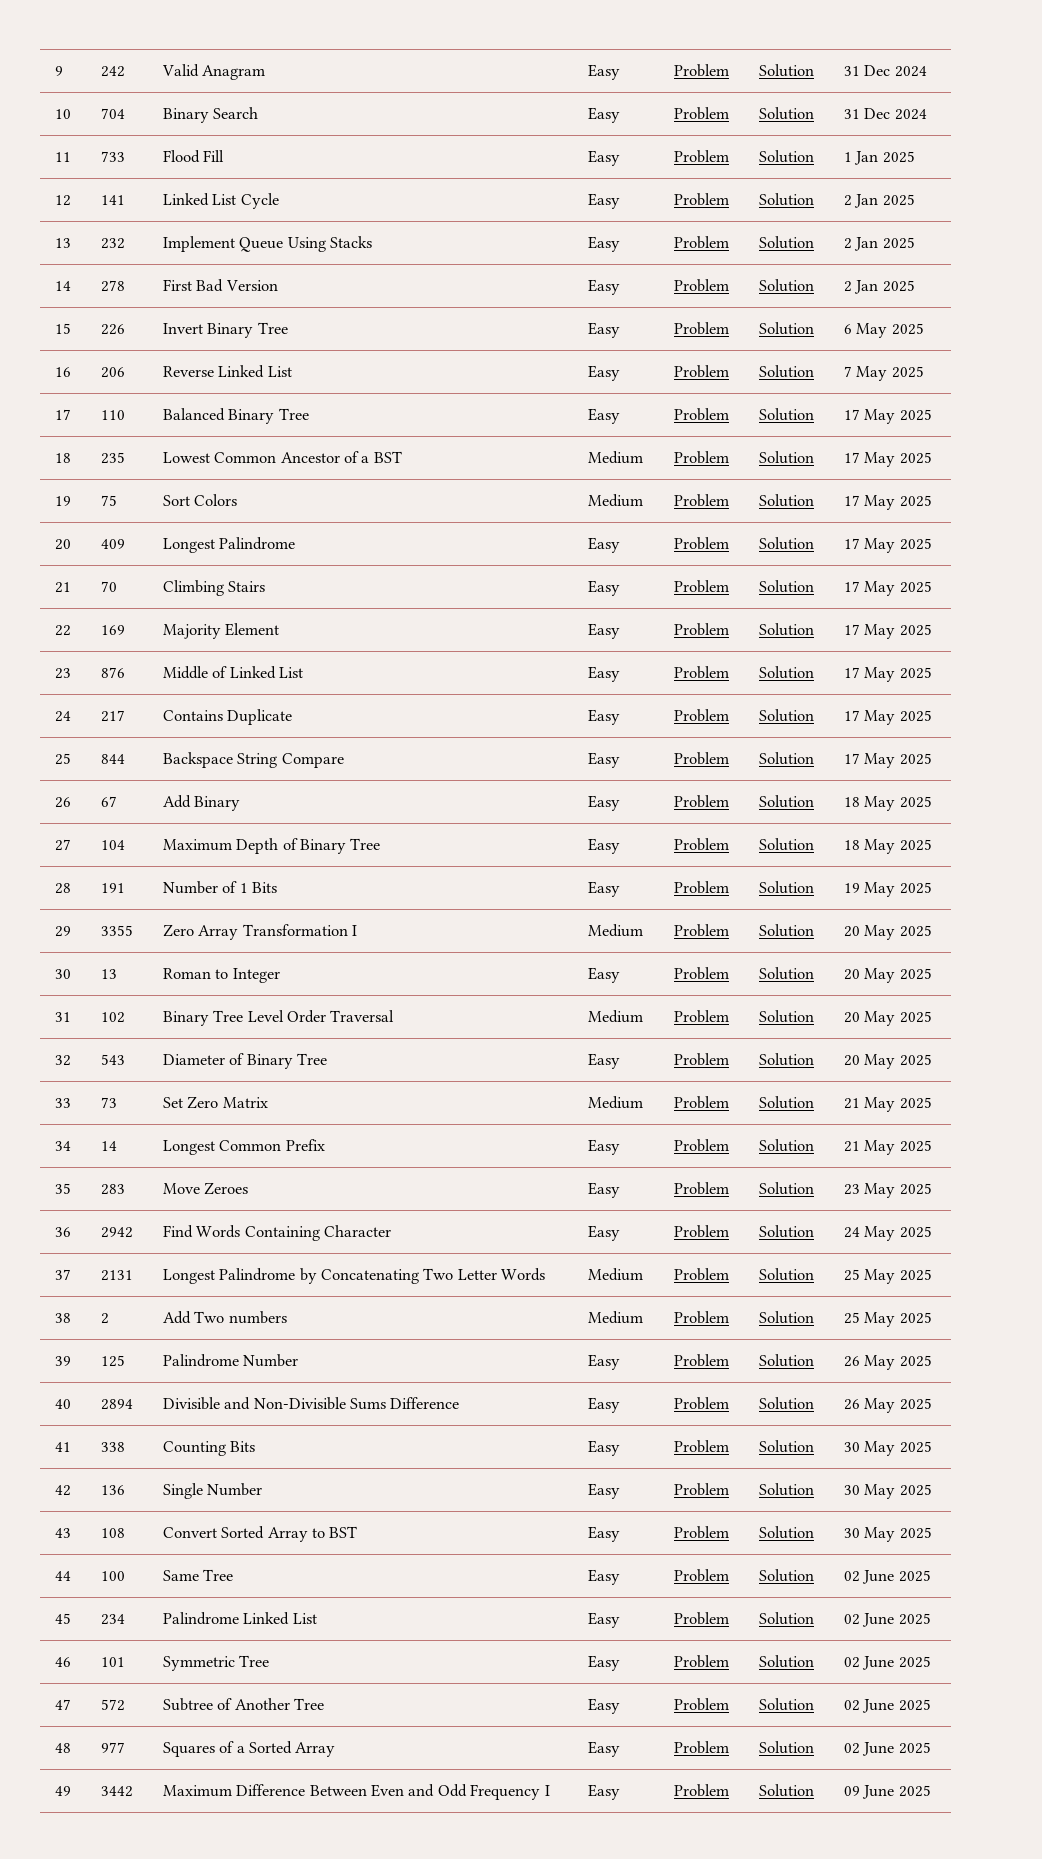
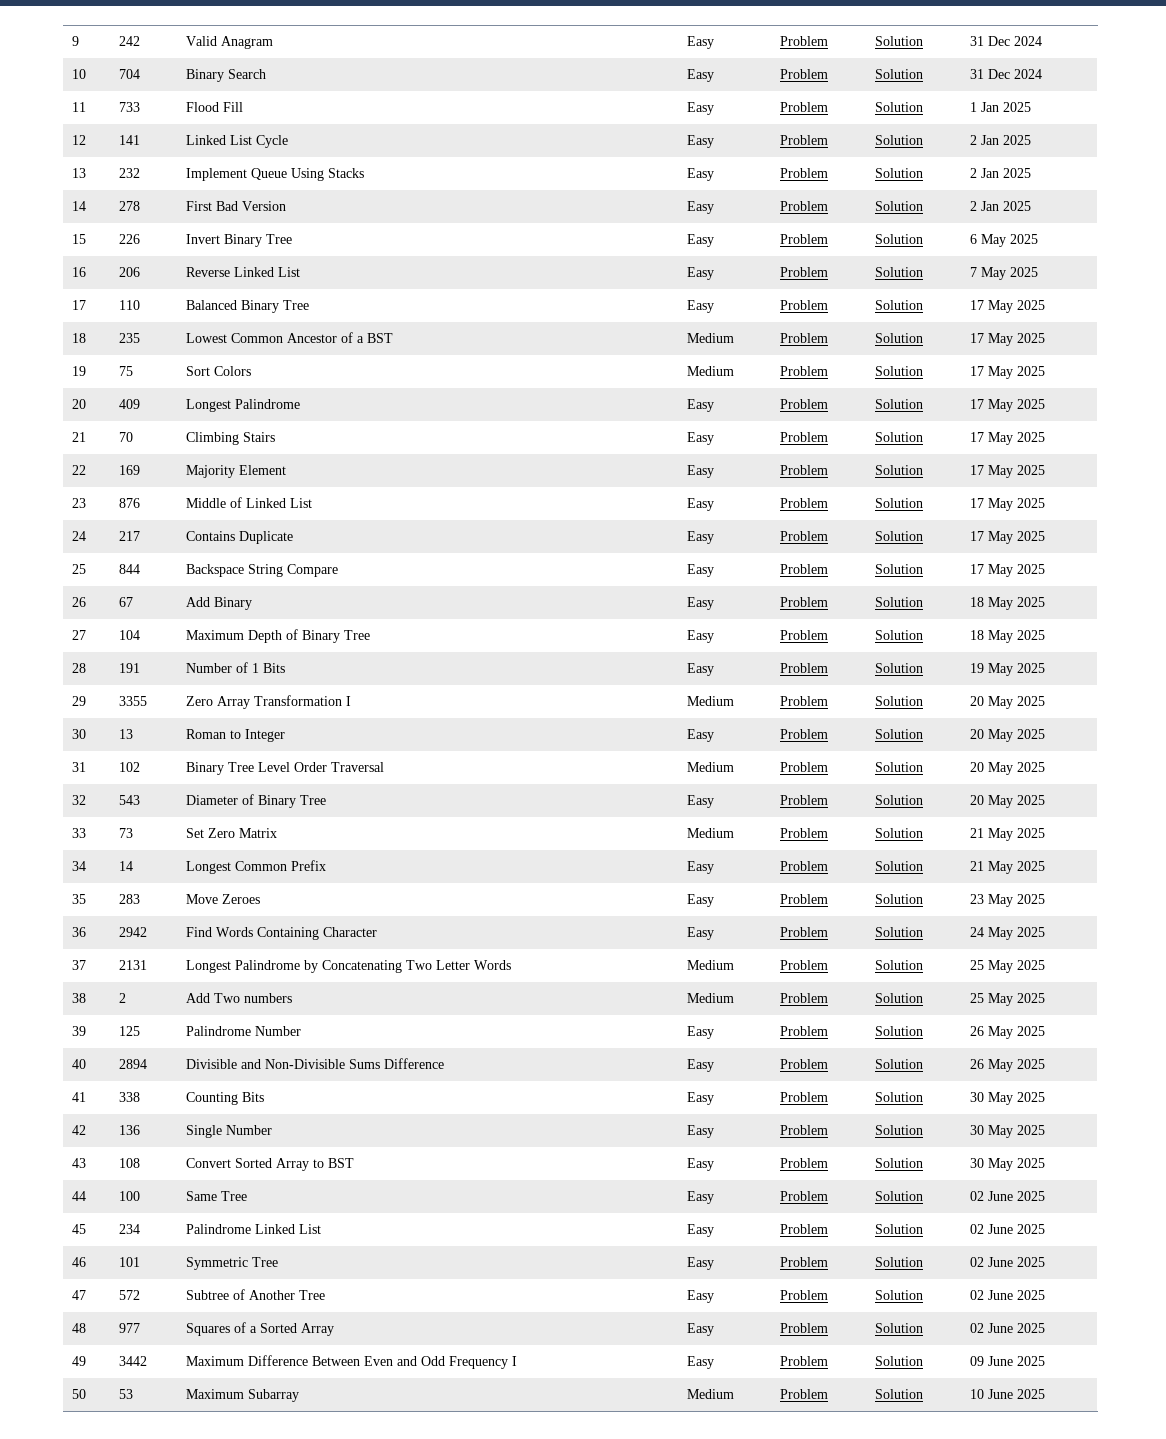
(931, 1791) none -> [72,1389,87,1399] [119,1389,134,1399] [186,1389,300,1402] [687,1389,735,1399] [780,1389,829,1399] [875,1389,924,1399] [970,1389,1046,1399] // 50 | 53 | Maximum Subarray | Medium | Problem | Solution | 10 June 2025

